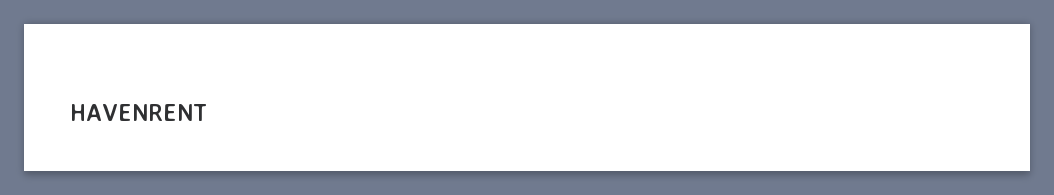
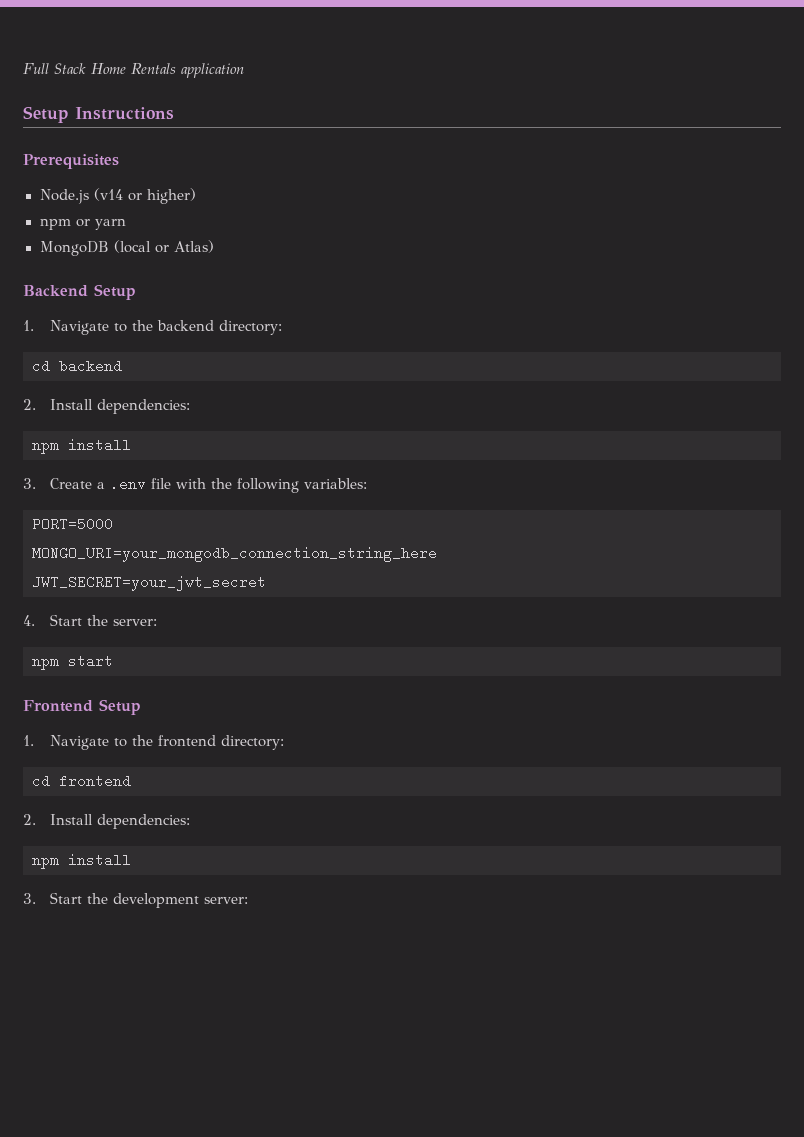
[70,104,207,121] HAVENRENT -> [23,63,244,78] [23,106,174,123] [23,154,119,169] [39,188,196,204] [39,218,126,230] [39,240,214,256] [23,284,136,300] [23,320,282,335] [32,359,122,373] [23,399,190,414] [32,438,131,454] [23,477,367,493] [32,517,113,531] [32,546,437,562] [32,575,266,591] [23,614,157,626] [32,654,113,670] [23,699,141,715] [23,735,284,750] [32,774,131,788] [23,814,190,829] [32,853,131,869] [23,892,248,908] Full Stack Home Rentals application // Setup Instructions // Prerequisites // Node.js (v14 or higher) // npm or yarn // MongoDB (local or Atlas) // Backend Setup // 1. Navigate to the backend directory: // cd backend // 2. Install dependencies: // npm install // 3. Create a .env file with the following variables: // PORT=5000 // MONGO_URI=your_mongodb_connection_string_here // JWT_SECRET=your_jwt_secret // 4. Start the server: // npm start // Frontend Setup // 1. Navigate to the frontend directory: // cd frontend // 2. Install dependencies: // npm install // 3. Start the development server:

